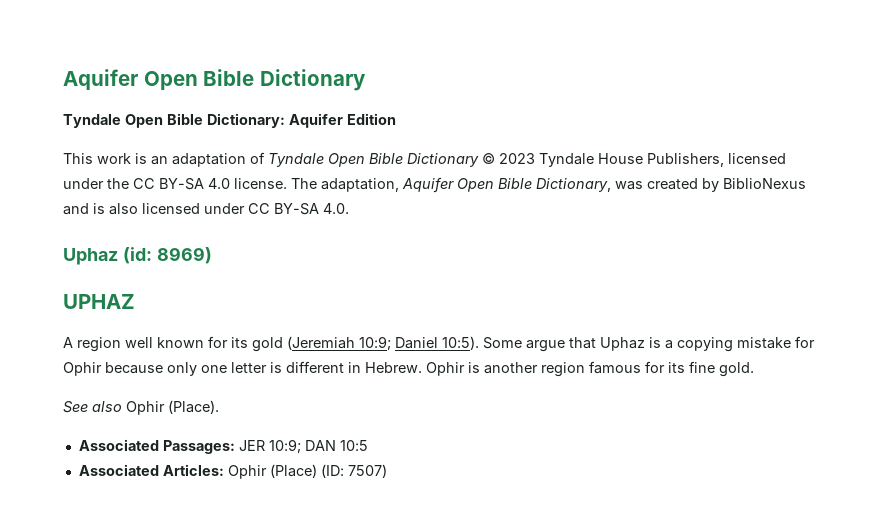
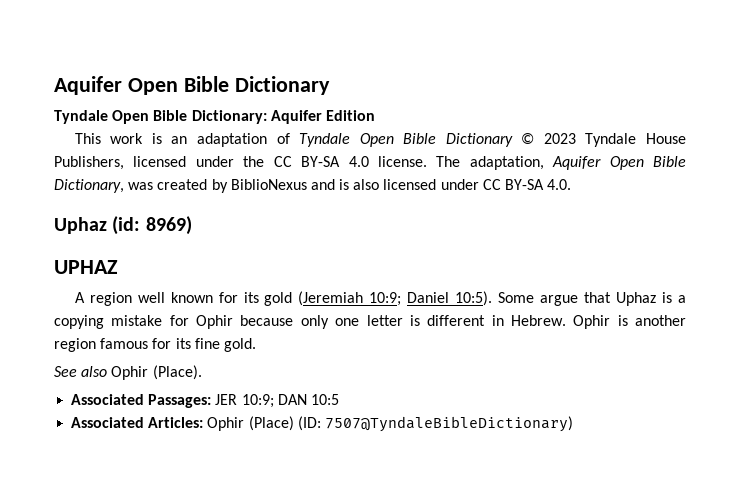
[347,464,387,478] 7507) -> [324,416,573,432] 7507@TyndaleBibleDictionary)

